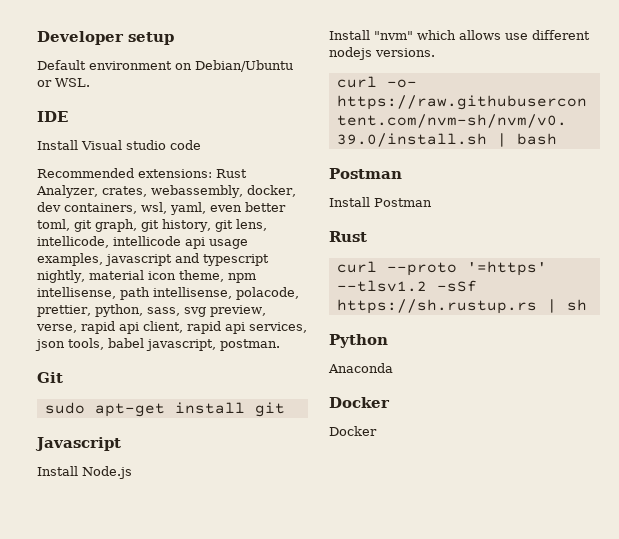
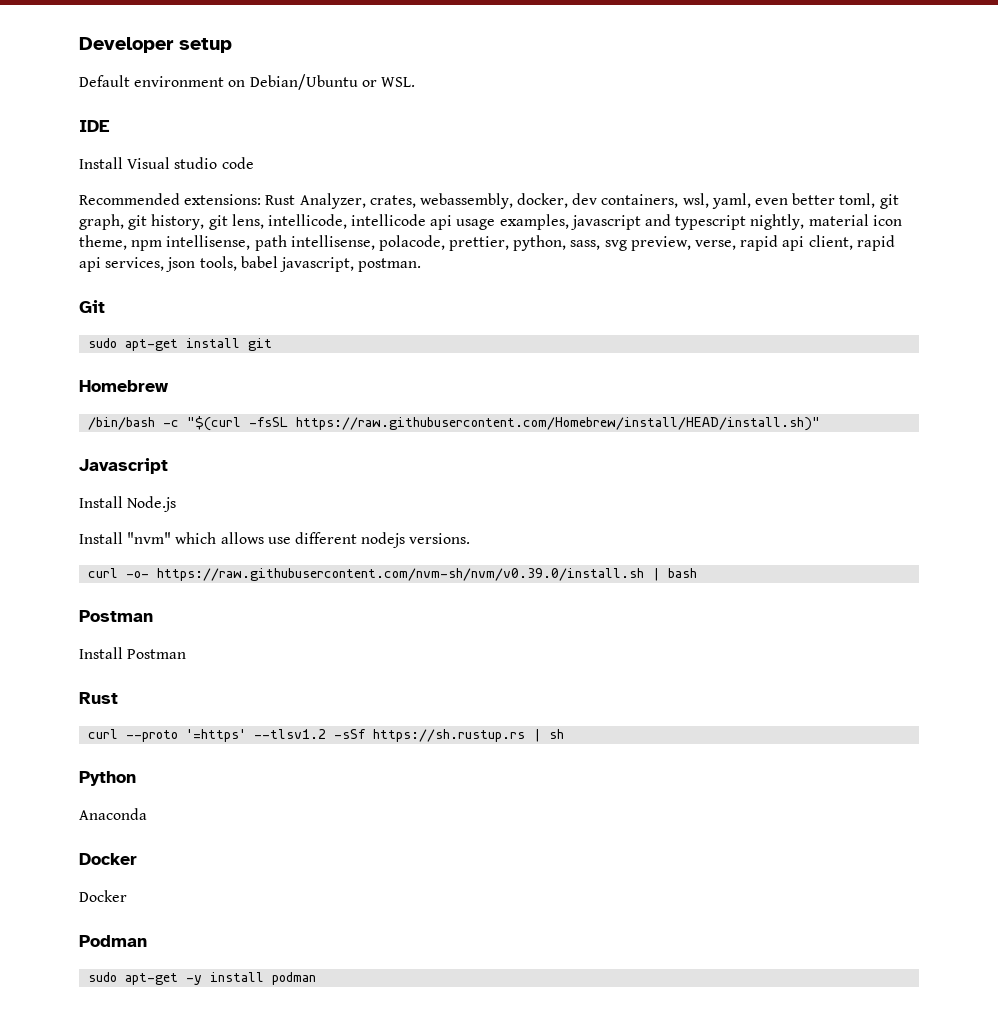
(285, 409) none -> [79,380,169,392] [88,416,821,431] // Homebrew // /bin/bash -c "$(curl -fsSL https://raw.githubusercontent.com/Homebrew/install/HEAD/install.sh)"
(377, 431) none -> [79,935,147,947] [88,972,317,985] // Podman // sudo apt-get -y install podman

